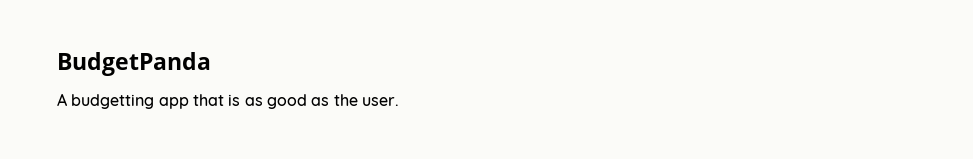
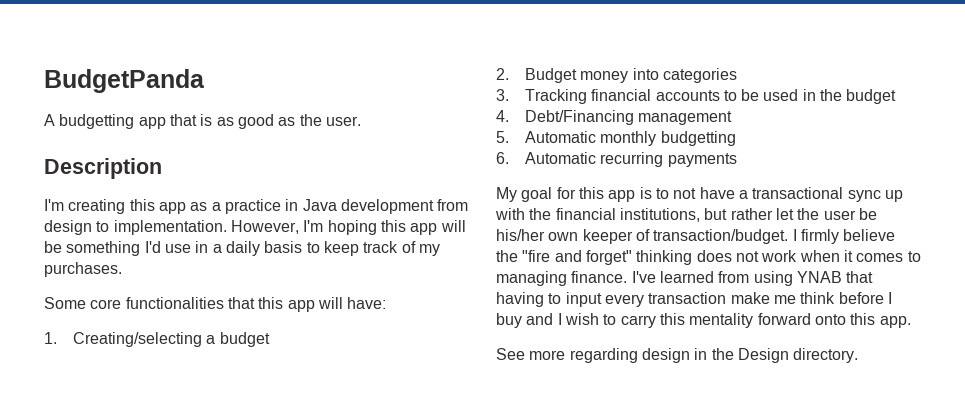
(399, 101) none -> [44,158,162,179] [44,199,469,214] [44,220,466,235] [44,241,440,256] [44,262,122,277] [44,297,387,312] [44,332,270,347] [496,68,737,83] [496,89,897,104] [496,110,733,125] [496,131,736,146] [496,152,737,167] [496,187,903,202] [495,208,877,222] [496,229,896,244] [496,250,921,265] [496,271,874,286] [496,292,892,307] [496,313,911,328] [496,348,859,363] // Description // I'm creating this app as a practice in Java development from design to implementation. However, I'm hoping this app will be something I'd use in a daily basis to keep track of my purchases. // Some core functionalities that this app will have: // 1. Creating/selecting a budget // 2. Budget money into categories // 3. Tracking financial accounts to be used in the budget // 4. Debt/Financing management // 5. Automatic monthly budgetting // 6. Automatic recurring payments // My goal for this app is to not have a transactional sync up with the financial institutions, but rather let the user be his/her own keeper of transaction/budget. I firmly believe the "fire and forget" thinking does not work when it comes to managing finance. I've learned from using YNAB that having to input every transaction make me think before I buy and I wish to carry this mentality forward onto this app. // See more regarding design in the Design directory.

